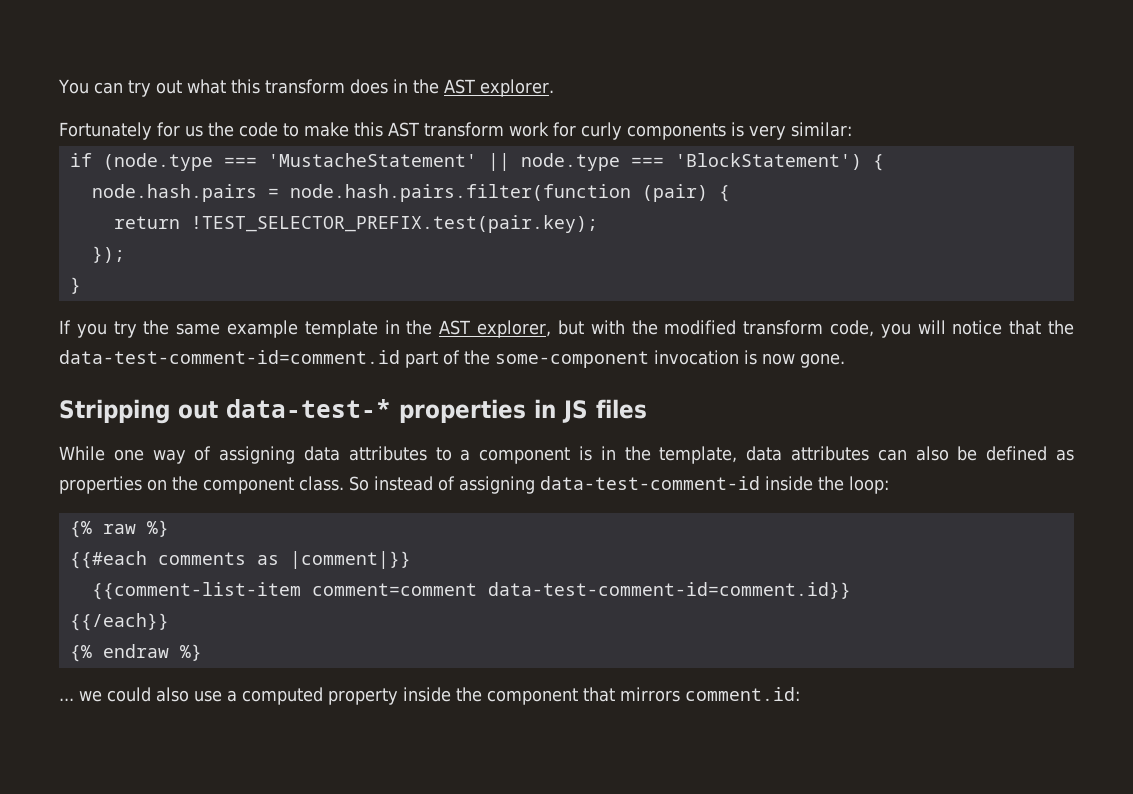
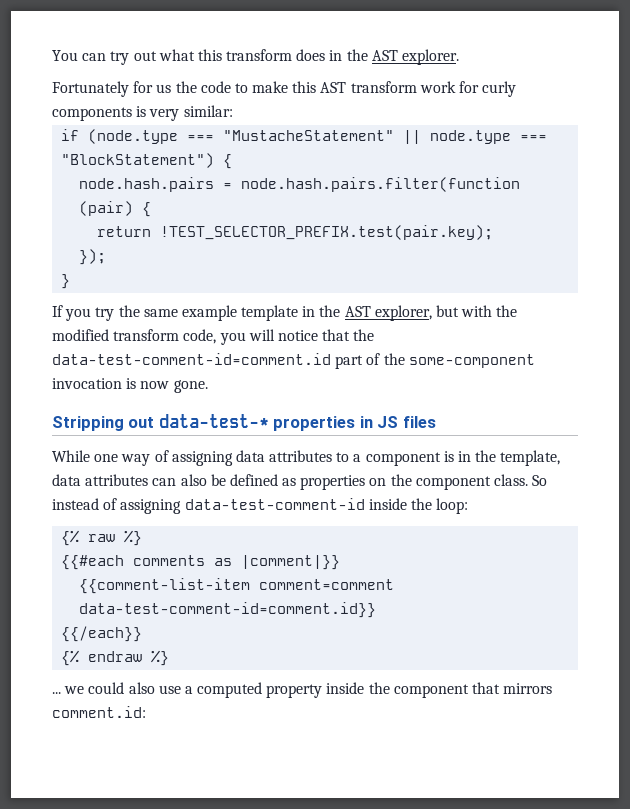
[267,153,477,167] 'MustacheStatement' -> [223,130,395,141] "MustacheStatement"
[674,153,862,170] 'BlockStatement') -> [61,153,215,168] "BlockStatement")

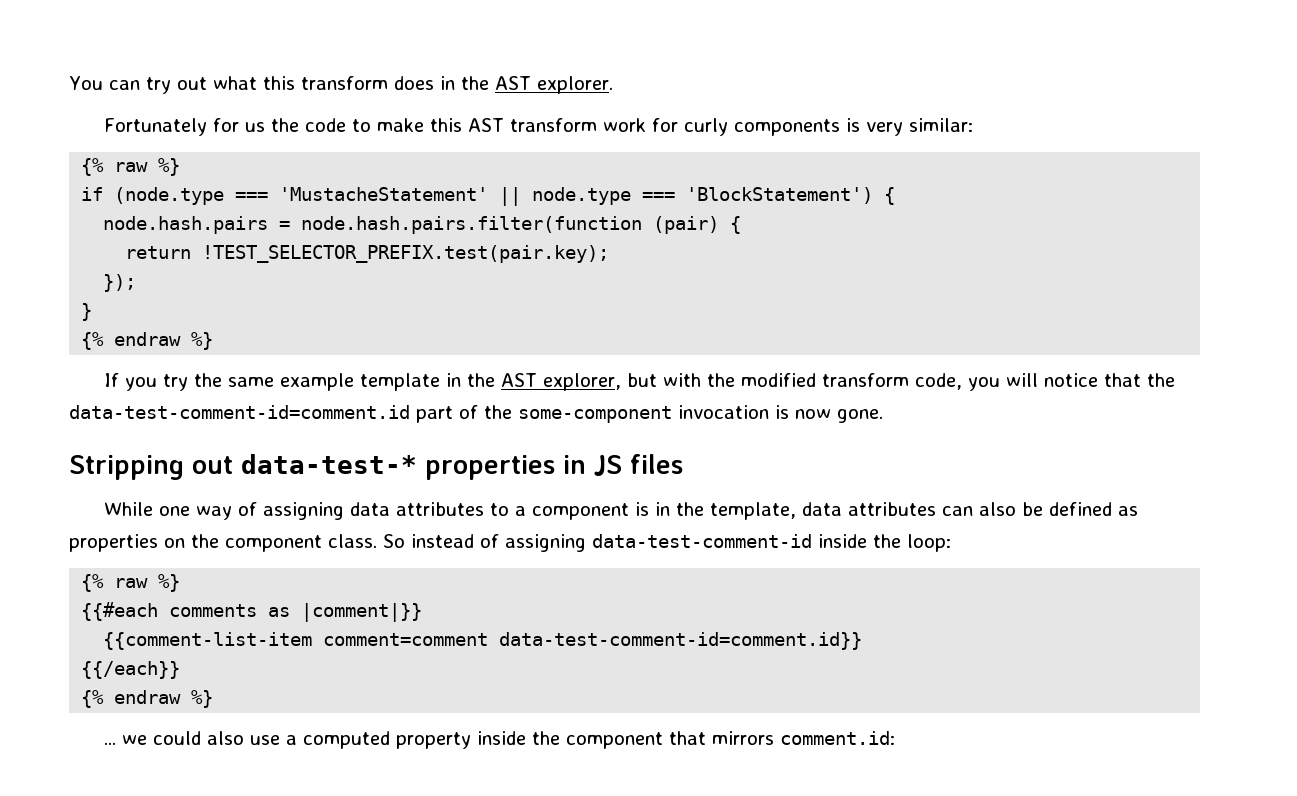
(233, 111) none -> [81,158,181,176] // {% raw %}
[223,130,395,141] "MustacheStatement" -> [279,187,489,201] 'MustacheStatement'
[61,153,215,168] "BlockStatement") -> [686,187,874,204] 'BlockStatement')
(71, 281) none -> [81,332,214,350] // {% endraw %}

